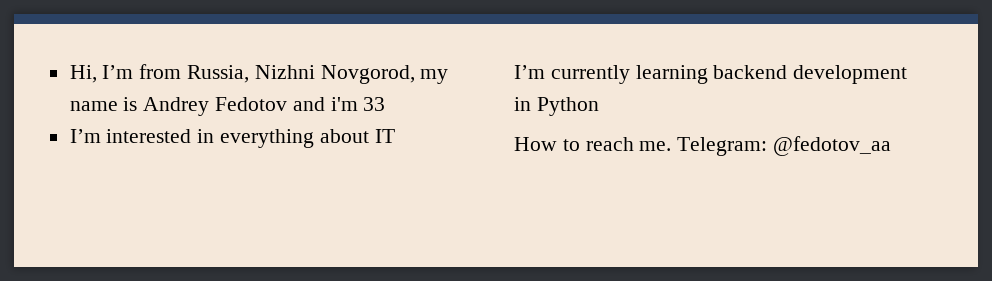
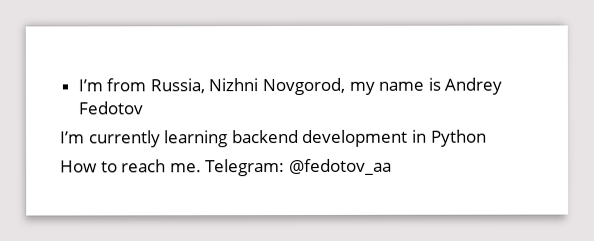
[69,65,97,83] Hi, -> (77, 85) none
[292,97,386,111] [69,129,395,148] and i'm 33 // I’m interested in everything about IT -> (143, 108) none

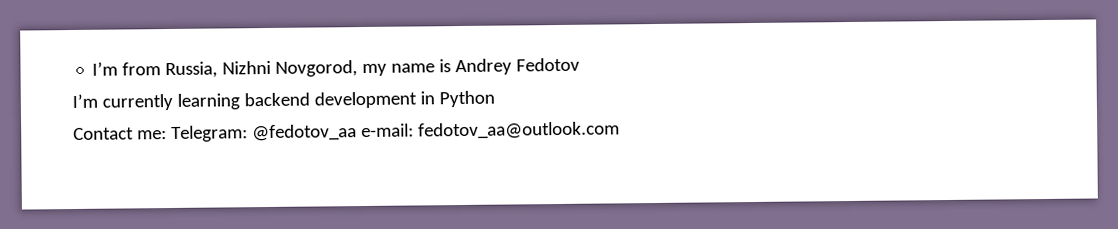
[60,158,392,177] How to reach me. Telegram: @fedotov_aa -> [73,121,620,143] Contact me: Telegram: @fedotov_aa e-mail: fedotov_aa@outlook.com

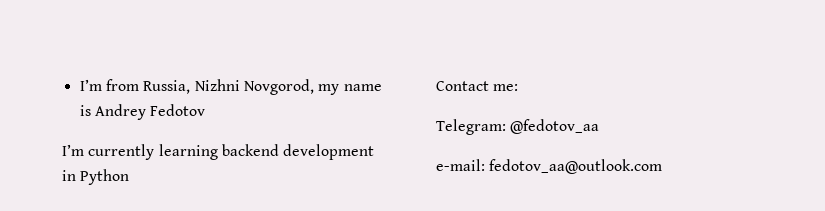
(167, 135) none -> (519, 87) //
(357, 133) none -> (600, 126) //

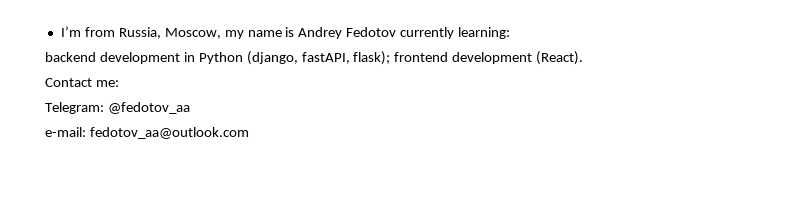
[194,79,314,95] Nizhni Novgorod, -> [164,28,221,39] Moscow,
[62,144,218,160] // I’m currently learning -> [400,27,511,39] currently learning: //
(130, 177) none -> [246,51,584,65] (django, fastAPI, flask); frontend development (React).

